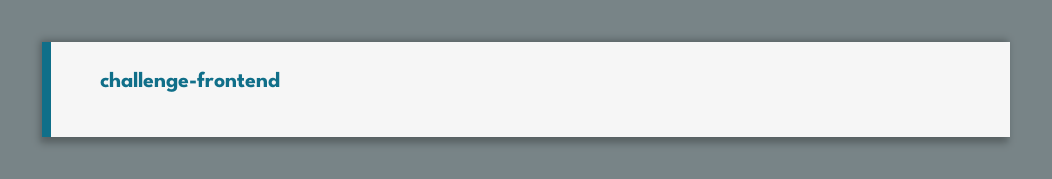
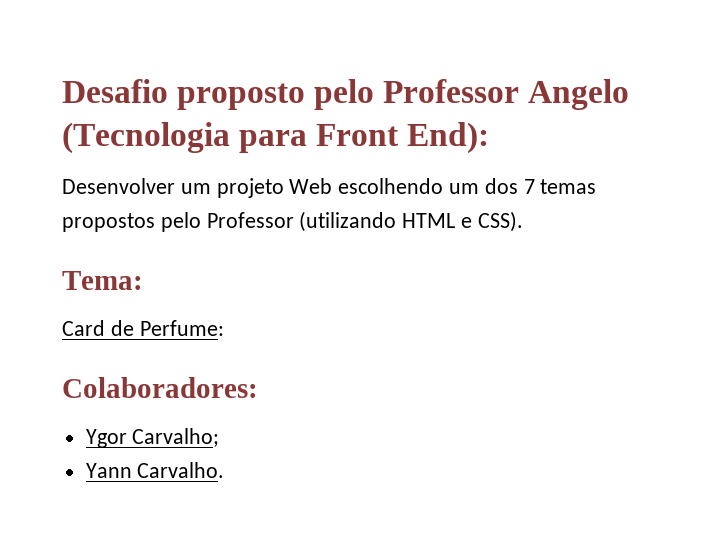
[100,71,280,92] challenge-frontend -> [62,79,630,110] [62,122,490,154] [62,178,597,198] [62,211,523,232] [62,271,143,290] [62,320,224,336] [62,377,258,398] [85,428,220,448] [85,462,225,478] Desafio proposto pelo Professor Angelo (Tecnologia para Front End): // Desenvolver um projeto Web escolhendo um dos 7 temas propostos pelo Professor (utilizando HTML e CSS). // Tema: // Card de Perfume: // Colaboradores: // Ygor Carvalho; // Yann Carvalho.

